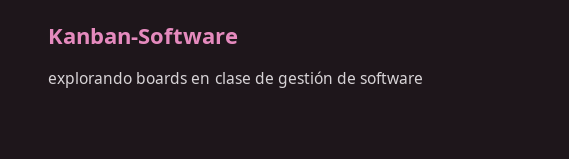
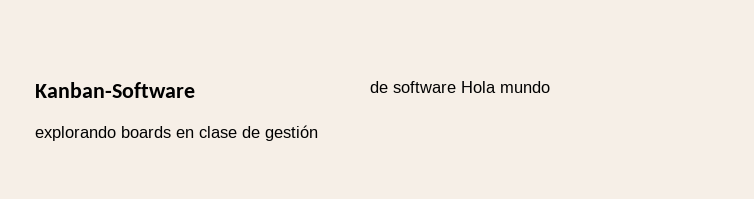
(424, 78) none -> [461,81,550,93] Hola mundo

